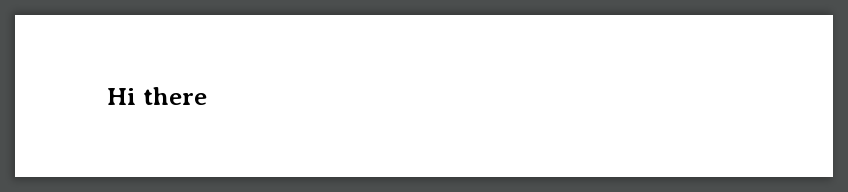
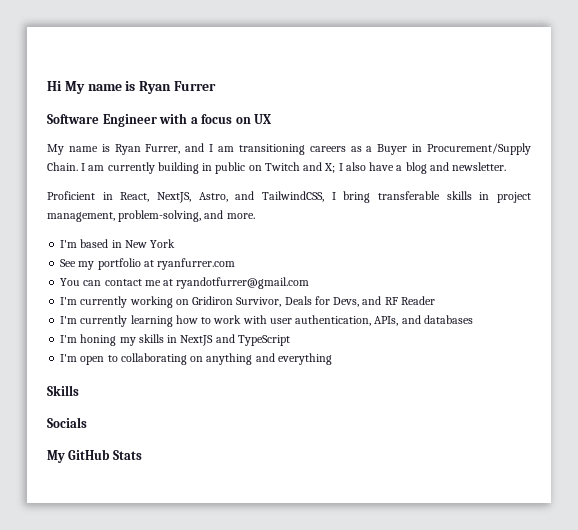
[142,87,207,105] there -> [64,81,216,94] [47,113,272,127] [47,143,531,155] [47,162,507,174] [47,191,532,203] [47,210,255,222] [60,239,176,248] [60,258,236,270] [60,277,310,289] [60,296,435,308] [60,315,473,327] [60,334,290,346] [60,353,332,365] [47,385,79,396] [47,417,87,428] [47,449,142,463] My name is Ryan Furrer // Software Engineer with a focus on UX // My name is Ryan Furrer, and I am transitioning careers as a Buyer in Procurement/Supply Chain. I am currently building in public on Twitch and X; I also have a blog and newsletter. // Proficient in React, NextJS, Astro, and TailwindCSS, I bring transferable skills in project management, problem-solving, and more. // I'm based in New York // See my portfolio at ryanfurrer.com // You can contact me at ryandotfurrer@gmail.com // I'm currently working on Gridiron Survivor, Deals for Devs, and RF Reader // I'm currently learning how to work with user authentication, APIs, and databases // I'm honing my skills in NextJS and TypeScript // I'm open to collaborating on anything and everything // Skills // Socials // My GitHub Stats

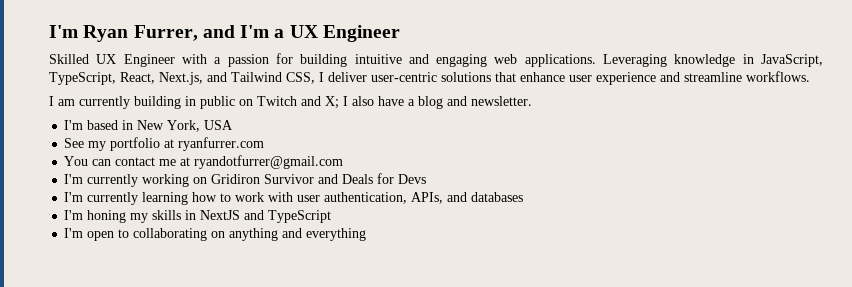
[47,81,216,94] [47,113,272,127] [47,143,531,155] [47,162,78,171] Hi My name is Ryan Furrer // Software Engineer with a focus on UX // My name is Ryan Furrer, and I am transitioning careers as a Buyer in Procurement/Supply Chain. -> [49,25,400,42] [49,53,823,67] [49,71,810,85] I'm Ryan Furrer, and I'm a UX Engineer // Skilled UX Engineer with a passion for building intuitive and engaging web applications. Leveraging knowledge in JavaScript, TypeScript, React, Next.js, and Tailwind CSS, I deliver user-centric solutions that enhance user experience and streamline workflows. //
[47,191,532,203] [47,210,255,222] // Proficient in React, NextJS, Astro, and TailwindCSS, I bring transferable skills in project management, problem-solving, and more. -> (532, 101) none
[150,239,176,248] York -> [167,120,234,132] York, USA
[236,296,435,307] Survivor, Deals for Devs, and RF Reader -> [264,173,427,184] Survivor and Deals for Devs
[47,385,79,396] [47,417,87,428] [47,449,142,463] // Skills // Socials // My GitHub Stats -> (367, 234) none

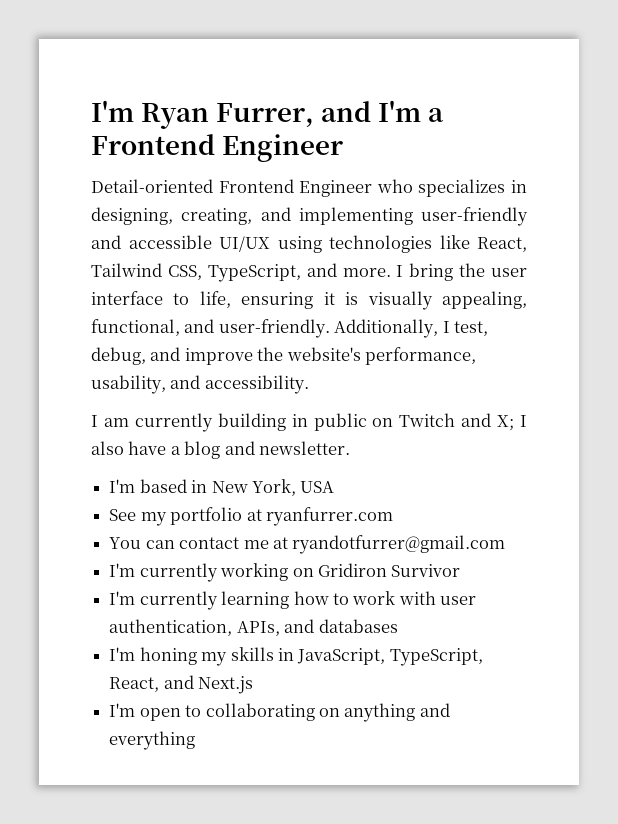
[289,25,318,38] UX -> [91,134,215,155] Frontend
[49,53,823,67] [49,71,810,85] Skilled UX Engineer with a passion for building intuitive and engaging web applications. Leveraging knowledge in JavaScript, TypeScript, React, Next.js, and Tailwind CSS, I deliver user-centric solutions that enhance user experience and streamline workflows. -> [91,179,528,197] [91,207,528,226] [91,235,527,253] [91,263,527,282] [91,291,527,310] [91,319,489,338] [91,347,477,365] [91,375,309,394] Detail-oriented Frontend Engineer who specializes in designing, creating, and implementing user-friendly and accessible UI/UX using technologies like React, Tailwind CSS, TypeScript, and more. I bring the user interface to life, ensuring it is visually appealing, functional, and user-friendly. Additionally, I test, debug, and improve the website's performance, usability, and accessibility.
[318,173,427,184] and Deals for Devs -> (461, 570) none
[200,210,332,223] NextJS and TypeScript -> [297,648,483,666] [109,675,254,694] JavaScript, TypeScript, React, and Next.js

